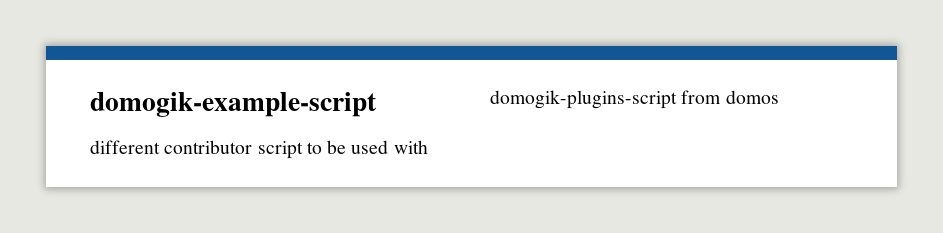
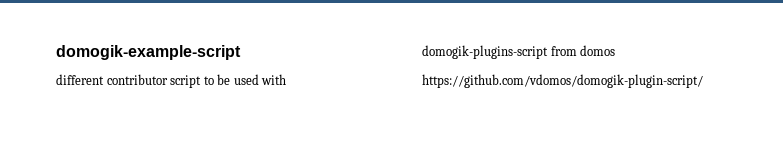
(779, 97) none -> [422,74,703,88] // https://github.com/vdomos/domogik-plugin-script/

